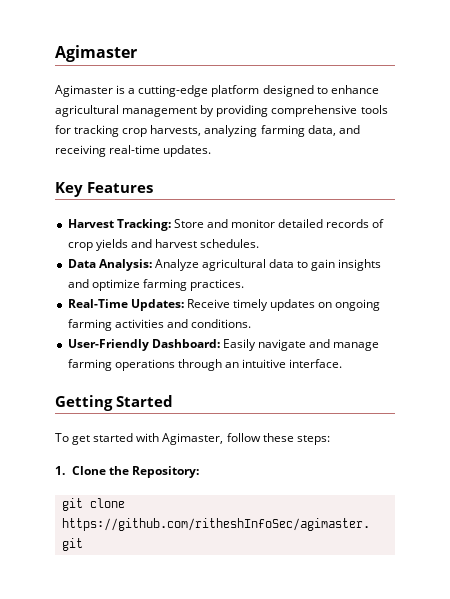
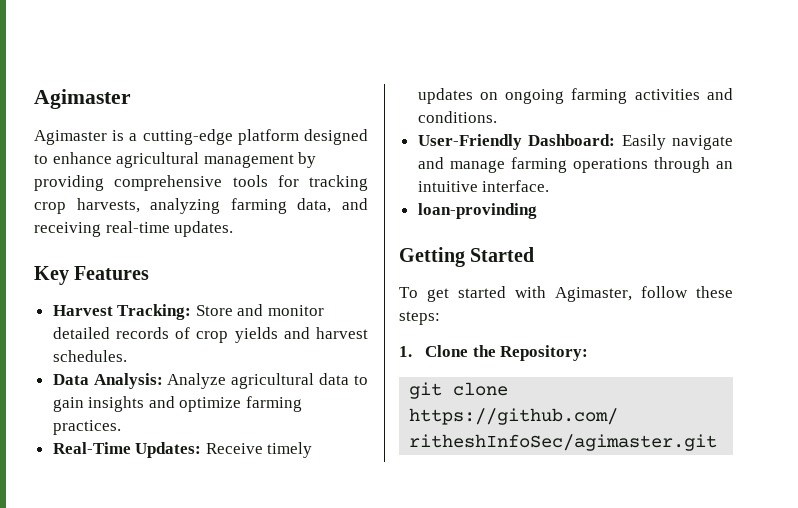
(343, 363) none -> [417,203,537,219] // loan-provinding

